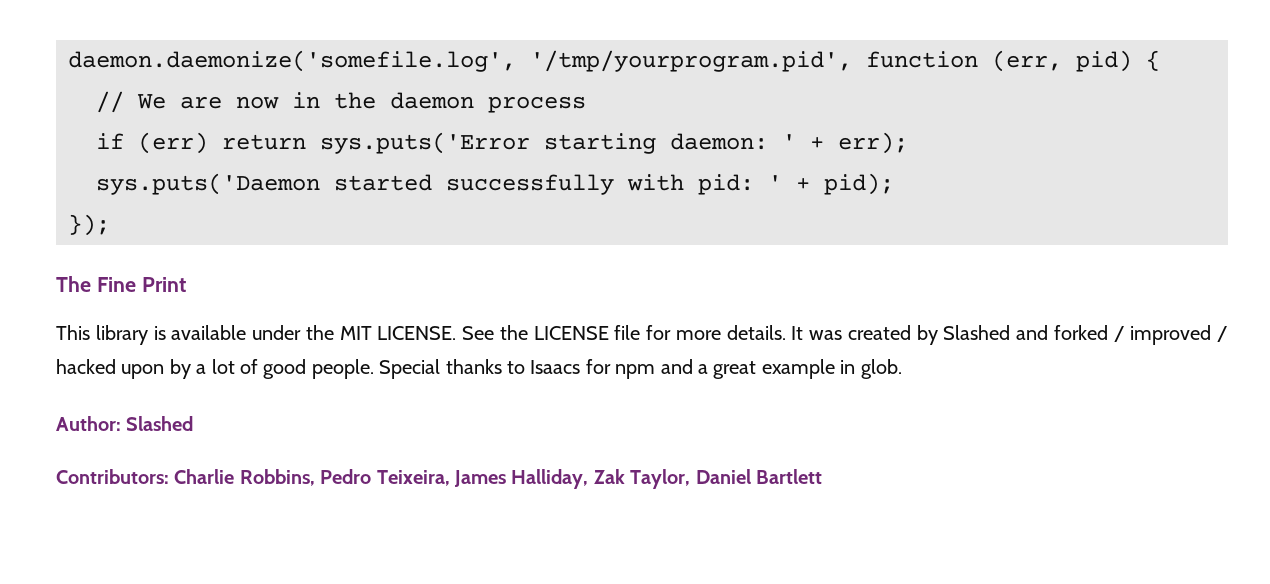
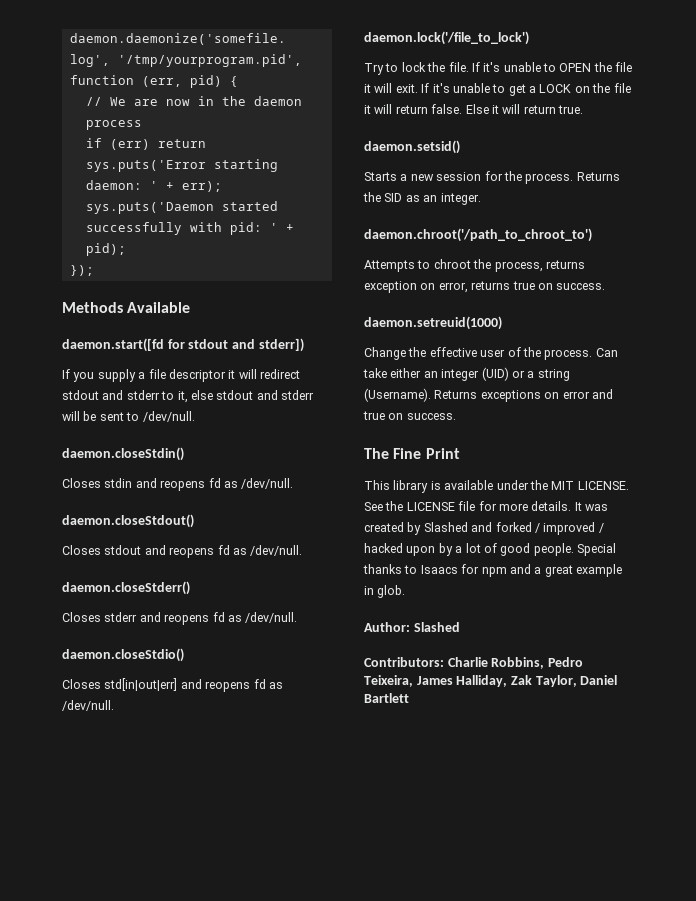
(110, 225) none -> [62,302,191,313] [62,338,304,352] [62,369,300,382] [62,390,314,403] [62,411,195,422] [62,447,184,461] [62,478,294,491] [62,514,194,528] [62,545,303,558] [62,581,190,595] [62,612,298,625] [62,648,184,662] [62,678,283,692] [62,700,114,711] [364,31,529,45] [364,62,633,75] [364,83,631,96] [364,104,583,114] [364,140,460,154] [364,171,620,184] [363,192,481,205] [364,228,592,242] [364,259,585,272] [364,281,606,293] [364,316,502,330] [364,347,618,360] [363,367,570,381] [364,388,613,402] [363,411,456,420] // Methods Available // daemon.start([fd for stdout and stderr]) // If you supply a file descriptor it will redirect stdout and stderr to it, else stdout and stderr will be sent to /dev/null. // daemon.closeStdin() // Closes stdin and reopens fd as /dev/null. // daemon.closeStdout() // Closes stdout and reopens fd as /dev/null. // daemon.closeStderr() // Closes stderr and reopens fd as /dev/null. // daemon.closeStdio() // Closes std[in|out|err] and reopens fd as /dev/null. // daemon.lock('/file_to_lock') // Try to lock the file. If it's unable to OPEN the file it will exit. If it's unable to get a LOCK on the file it will return false. Else it will return true. // daemon.setsid() // Starts a new session for the process. Returns the SID as an integer. // daemon.chroot('/path_to_chroot_to') // Attempts to chroot the process, returns exception on error, returns true on success. // daemon.setreuid(1000) // Change the effective user of the process. Can take either an integer (UID) or a string (Username). Returns exceptions on error and true on success.

